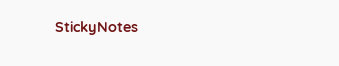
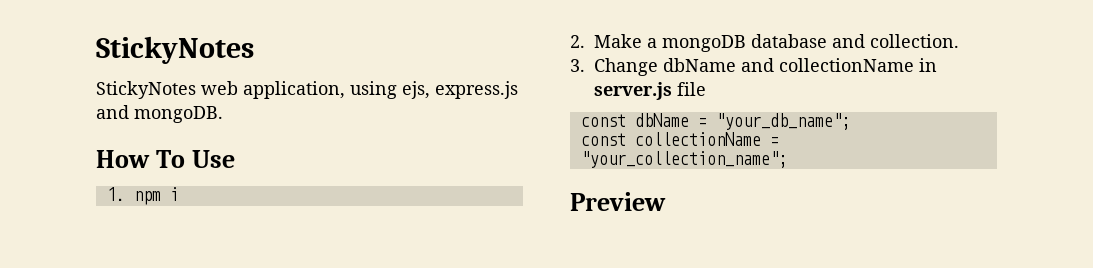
[55,21,138,35] StickyNotes -> [96,36,254,64] [96,81,518,99] [96,105,223,123] [96,150,235,168] [106,187,179,205] [570,34,959,52] [570,58,937,76] [594,82,706,100] [580,113,851,130] [580,132,779,146] [580,151,788,168] [570,192,666,211] StickyNotes // StickyNotes web application, using ejs, express.js and mongoDB. // How To Use // 1. npm i // 2. Make a mongoDB database and collection. // 3. Change dbName and collectionName in server.js file // const dbName = "your_db_name"; // const collectionName = "your_collection_name"; // Preview

